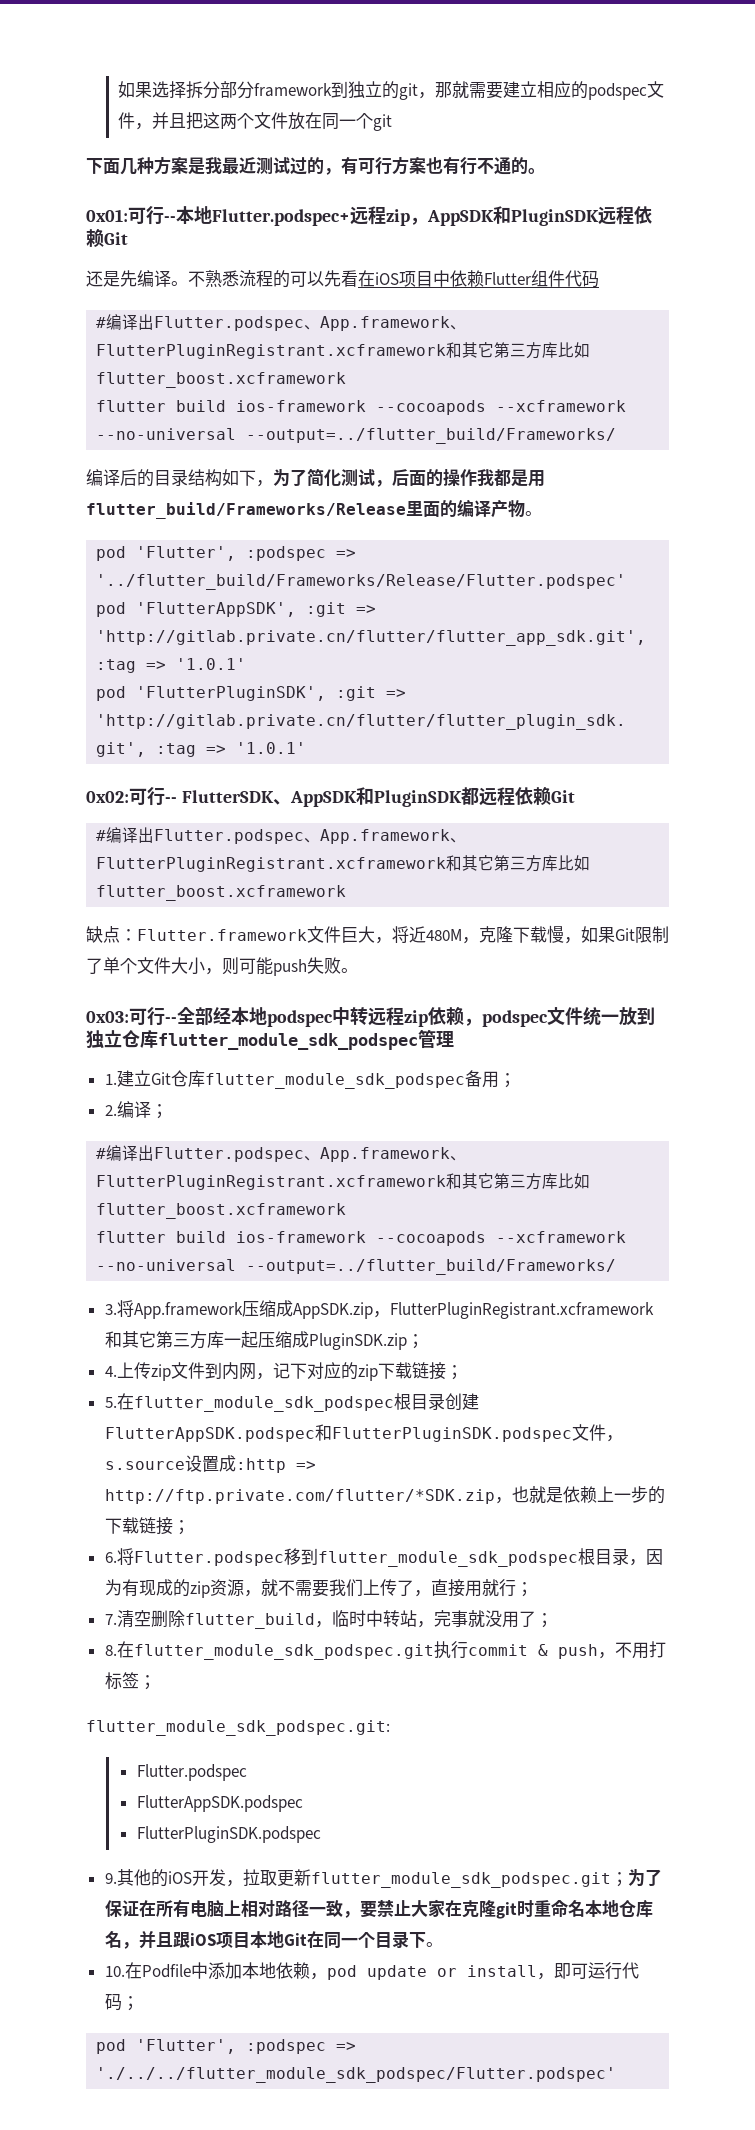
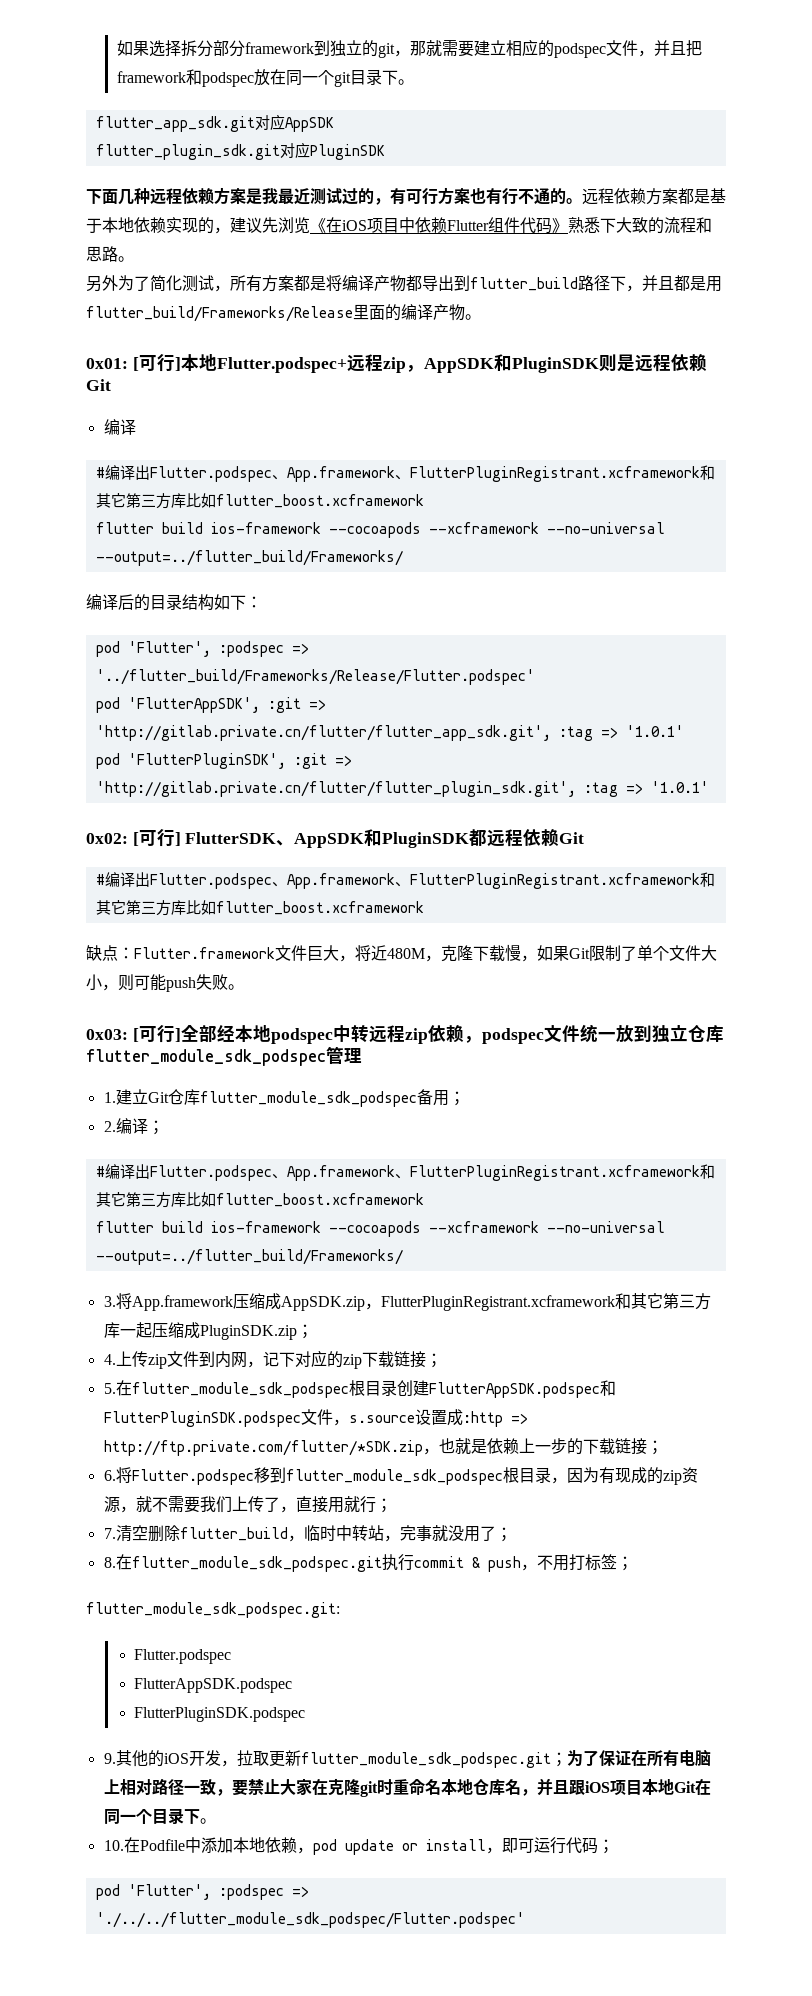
[202,112,288,129] 这两个文件 -> [116,69,254,87] framework和podspec
(392, 122) none -> [349,69,414,85] [95,114,334,132] [95,142,385,160] 目录下。 // flutter_app_sdk.git对应AppSDK // flutter_plugin_sdk.git对应PluginSDK
(154, 165) none -> [150,188,214,205] 远程依赖
[86,206,652,226] [86,229,128,248] [86,270,358,288] // 0x01:可行--本地Flutter.podspec+远程zip，AppSDK和PluginSDK远程依赖Git // 还是先编译。不熟悉流程的可以先看 -> [582,188,726,205] [86,217,326,234] 远程依赖方案都是基于本地依赖实现的，建议先浏览《
(599, 279) none -> [552,217,712,234] [86,246,134,262] [86,275,722,292] [86,304,481,322] [86,354,707,373] [86,379,111,391] [103,419,136,435] 》熟悉下大致的流程和思路。 // 另外为了简化测试，所有方案都是将编译产物都导出到flutter_build路径下，并且都是用flutter_build/Frameworks/Release里面的编译产物。 // 0x01: [可行]本地Flutter.podspec+远程zip，AppSDK和PluginSDK则是远程依赖Git // 编译
[256,468,545,487] [86,499,542,519] ，为了简化测试，后面的操作我都是用flutter_build/Frameworks/Release里面的编译产物。 -> [246,596,262,608] ：
[129,787,177,806] 可行-- -> [132,829,181,847] [可行]
[129,1007,177,1026] 可行-- -> [132,1025,181,1043] [可行]

